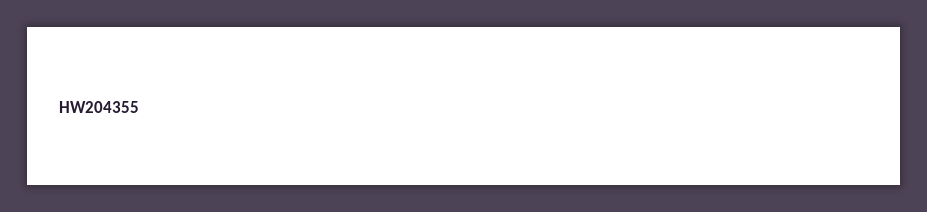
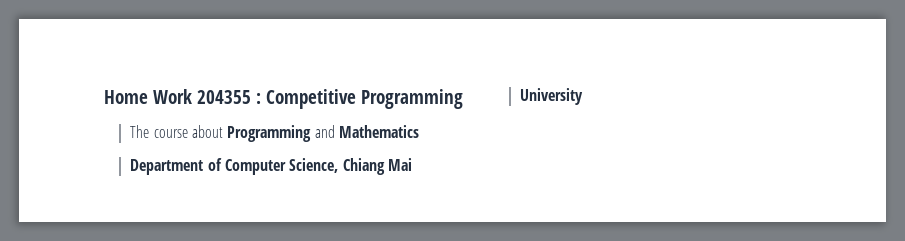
[59,101,139,113] HW204355 -> [104,89,463,109] [130,125,419,142] [130,158,412,175] [520,88,584,105] Home Work 204355 : Competitive Programming // The course about Programming and Mathematics // Department of Computer Science, Chiang Mai University

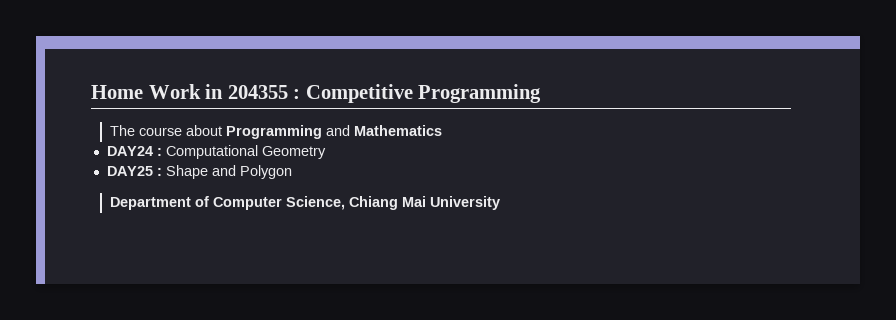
(192, 96) none -> [205,84,224,99] in
(419, 131) none -> [106,145,326,159] [106,165,292,179] // DAY24 : Computational Geometry // DAY25 : Shape and Polygon

